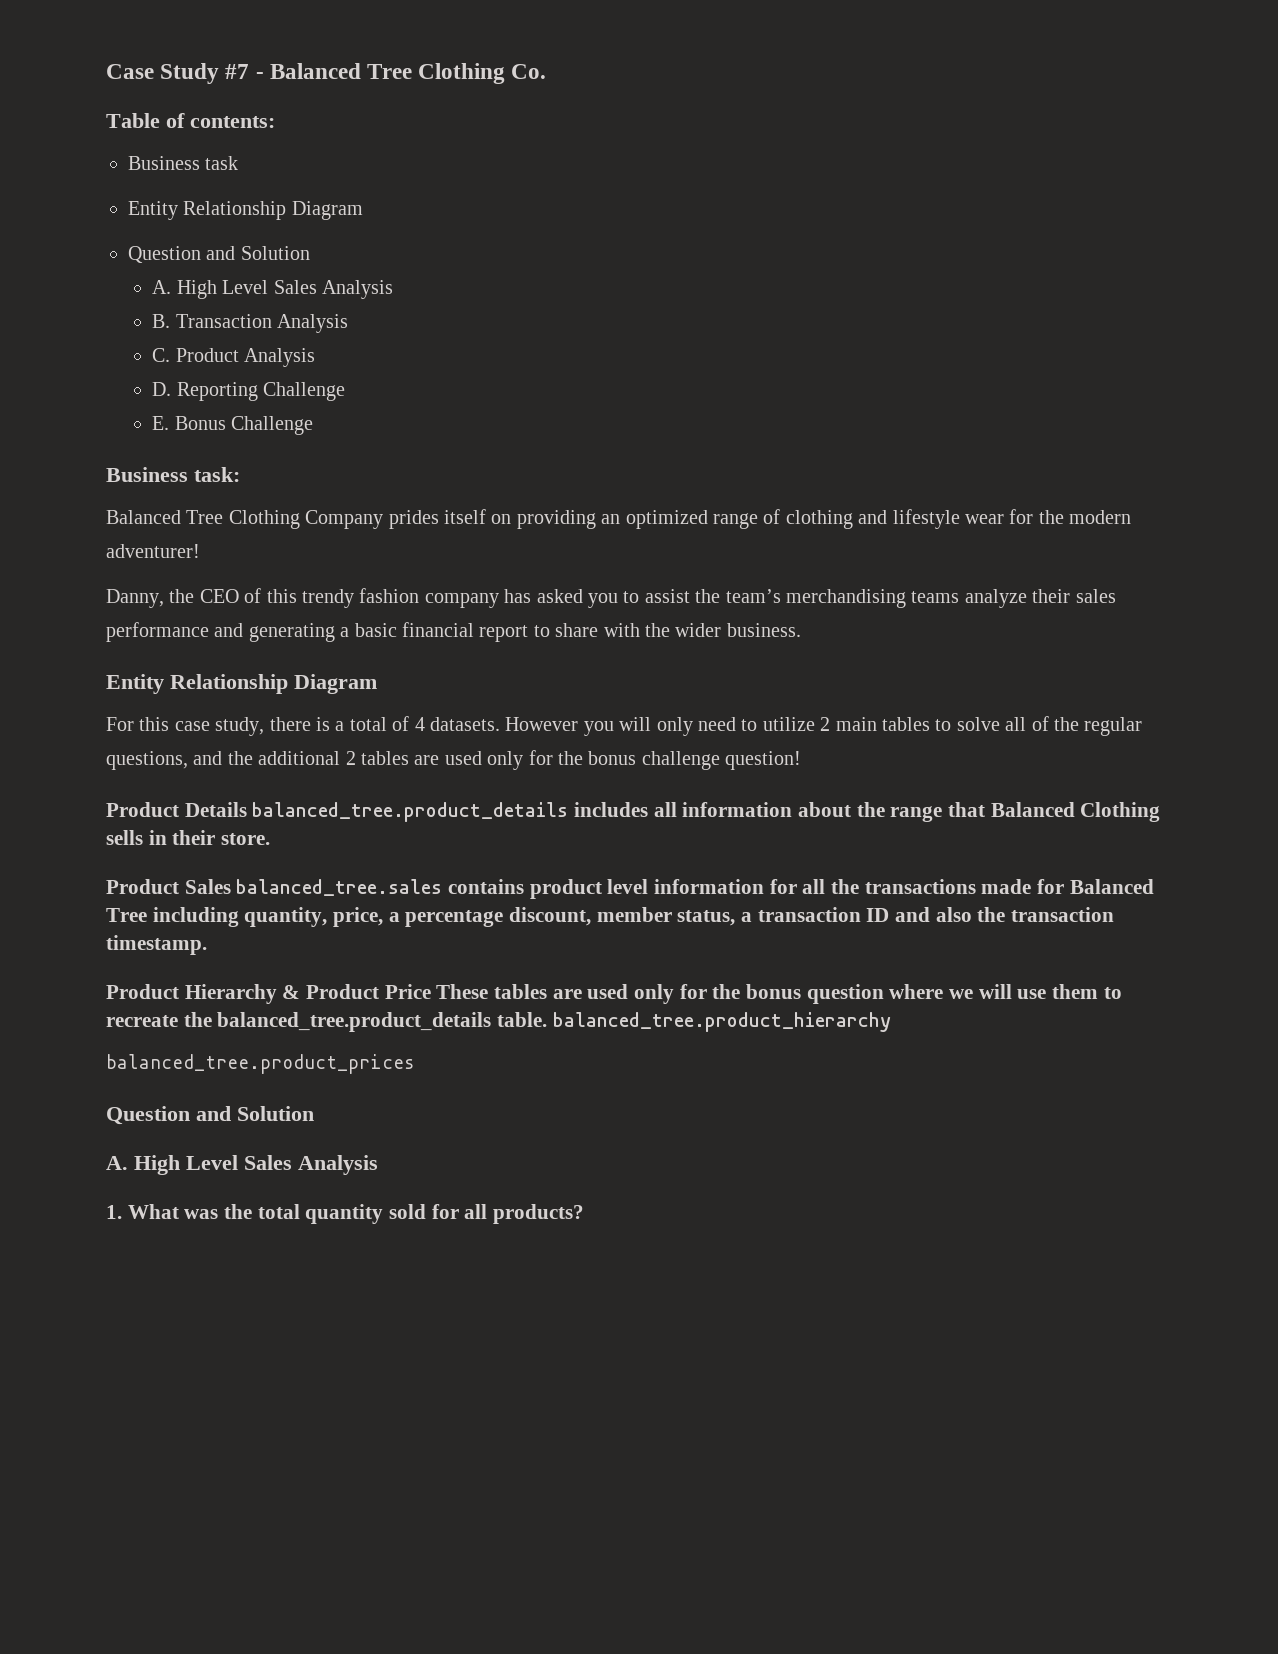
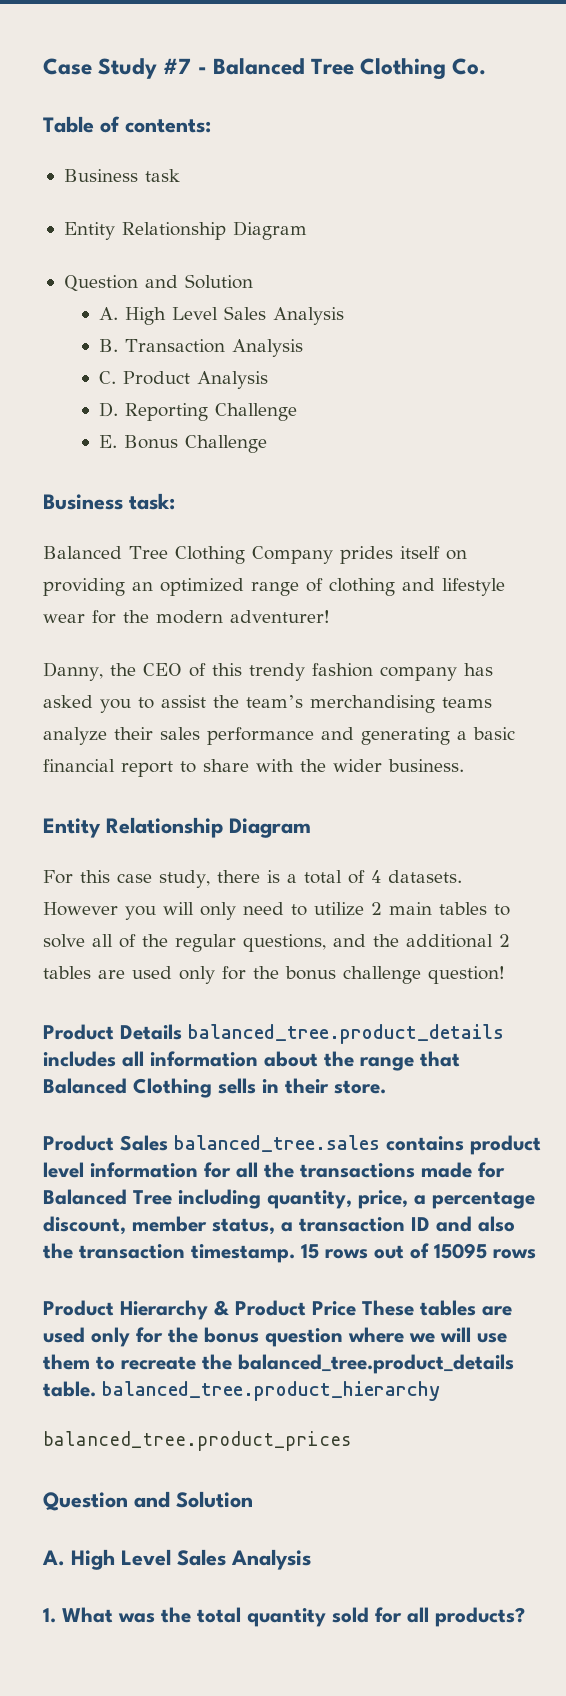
(207, 945) none -> [301,1243,536,1259] 15 rows out of 15095 rows

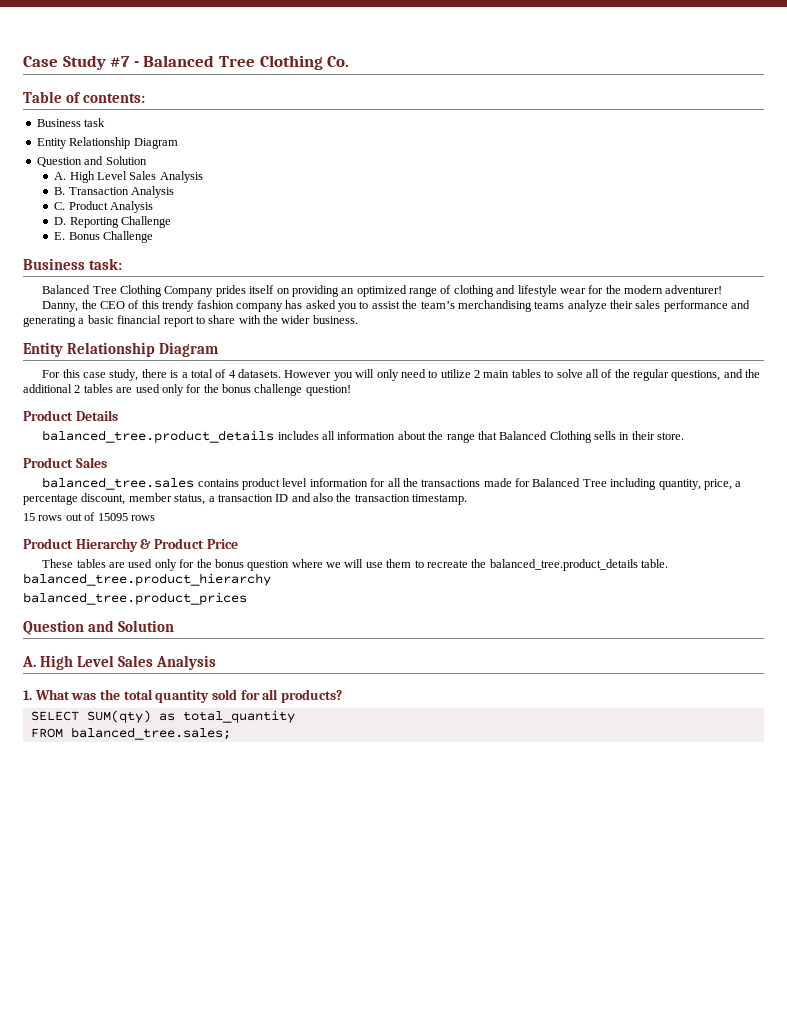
(182, 1032) none -> (118, 415) //
(168, 1143) none -> (107, 462) //
(295, 1253) none -> (468, 499) //
(356, 1308) none -> (238, 544) //
(525, 1617) none -> [30,710,295,723] [30,727,231,740] // SELECT SUM(qty) as total_quantity // FROM balanced_tree.sales;

